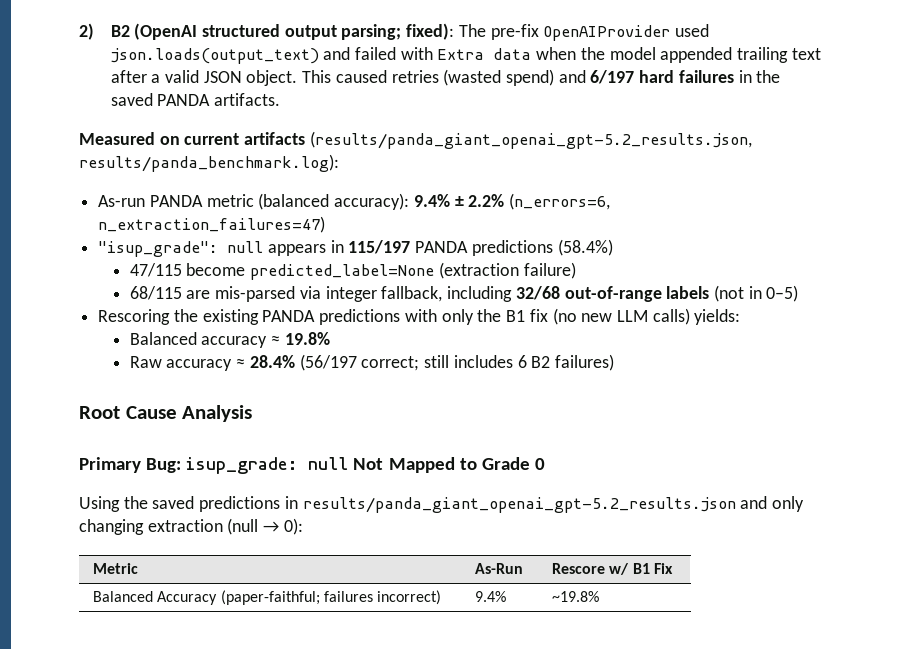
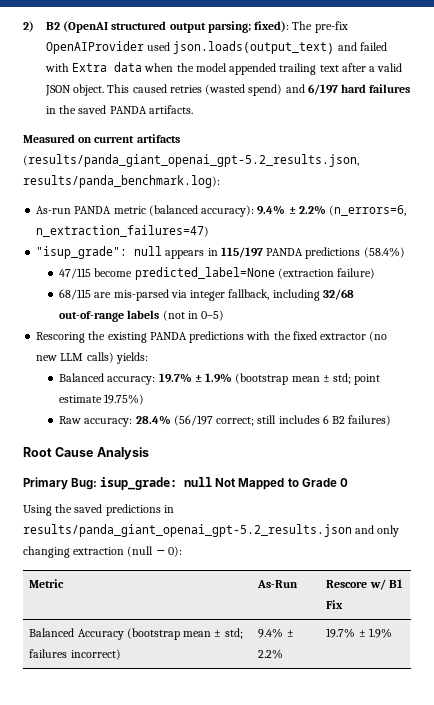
[441,309,548,325] only the B1 fix -> [273,331,367,340] the fixed extractor
[201,332,330,348] accuracy ≈ 19.8% -> [107,373,381,385] [59,394,145,405] accuracy: 19.7% ± 1.9% (bootstrap mean ± std; point estimate 19.75%)
[166,359,246,371] accuracy ≈ -> [84,418,133,427] accuracy:
[220,590,320,605] (paper-faithful; -> [126,628,243,640] (bootstrap mean ± std;
[551,591,599,602] | ~19.8% -> [286,630,294,637] [258,649,284,659] [326,628,392,638] ± 2.2% | 19.7% ± 1.9%

